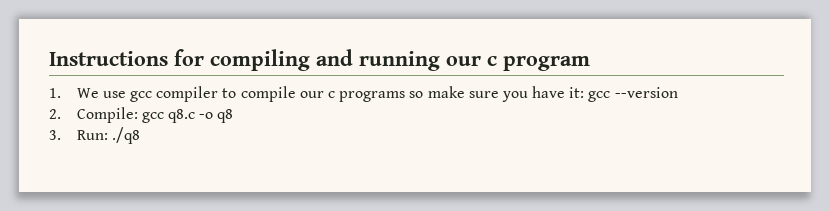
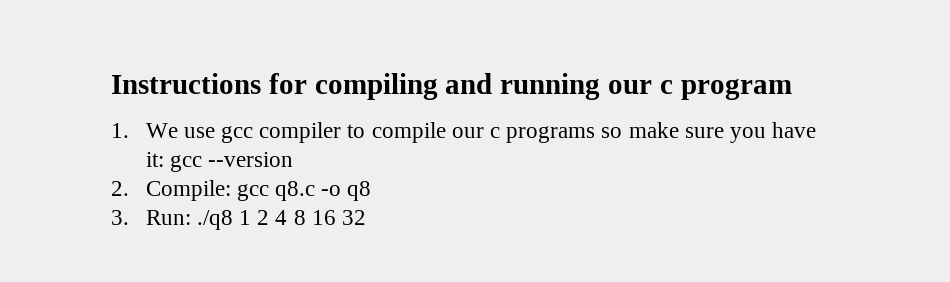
(140, 135) none -> [238,210,367,225] 1 2 4 8 16 32

